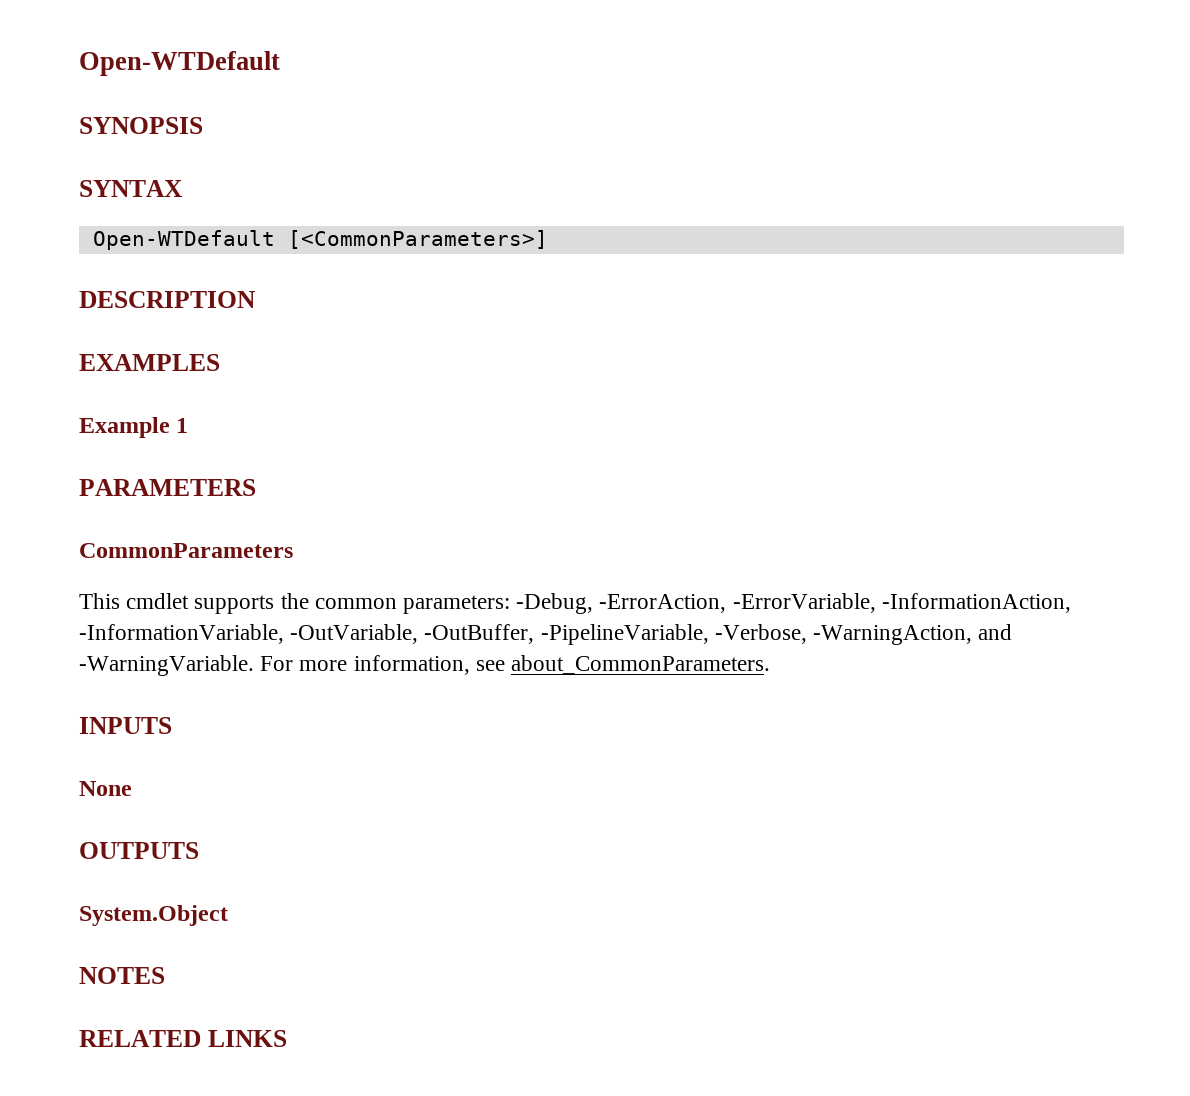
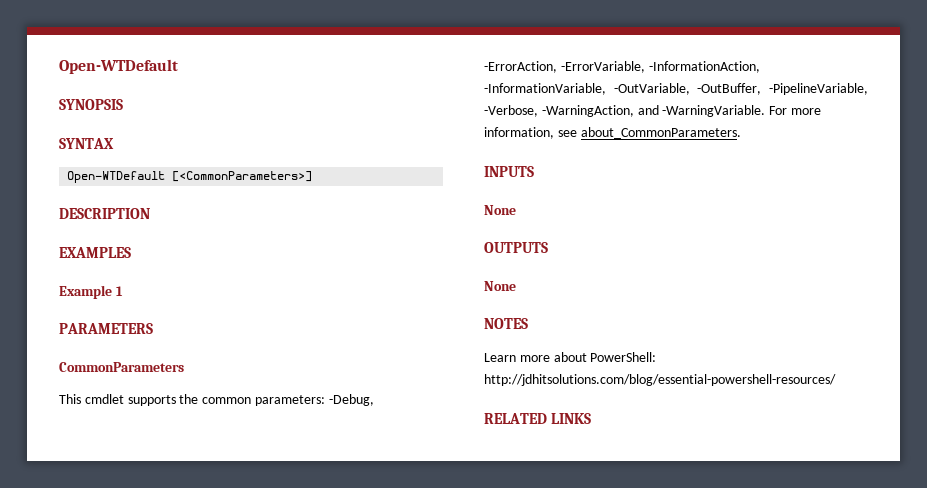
[79,905,228,926] // System.Object -> [484,281,516,291] // None
(165, 975) none -> [484,352,657,362] [484,374,836,386] // Learn more about PowerShell: http://jdhitsolutions.com/blog/essential-powershell-resources/

